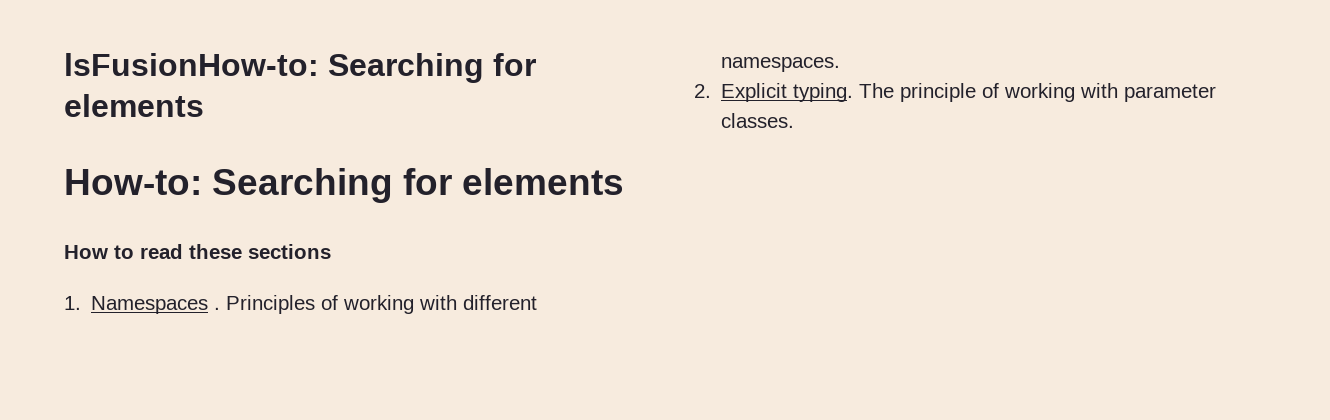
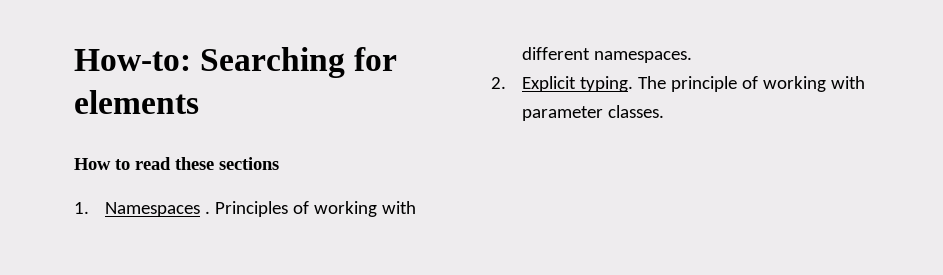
[64,53,536,83] [64,94,204,117] lsFusionHow-to: Searching for elements // -> (74, 60) none

